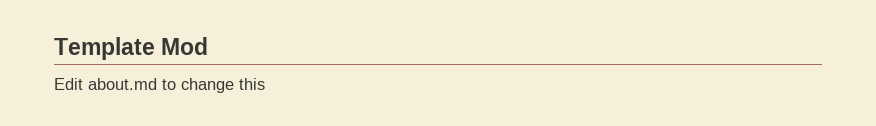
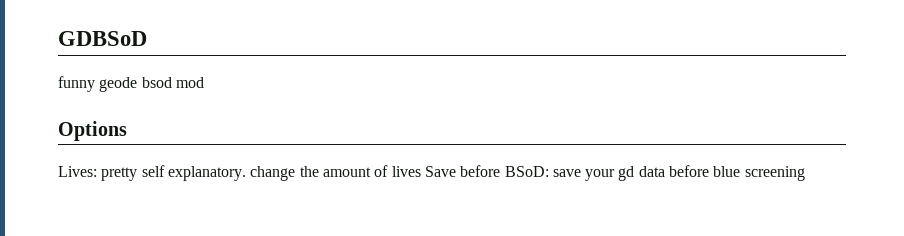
[54,37,209,60] [54,78,265,93] Template Mod // Edit about.md to change this -> [58,31,147,46] [58,76,204,92] [58,121,127,141] [58,165,805,181] GDBSoD // funny geode bsod mod // Options // Lives: pretty self explanatory. change the amount of lives Save before BSoD: save your gd data before blue screening

